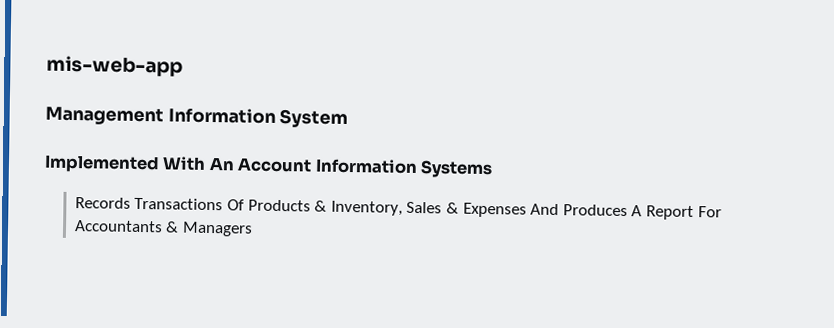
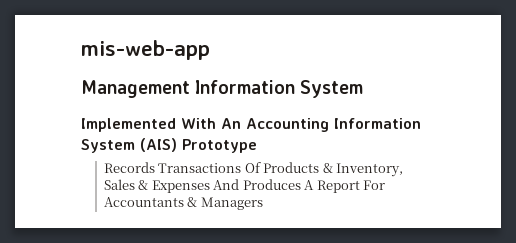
[237,157,494,179] Account Information Systems -> [246,118,421,132] [81,138,257,153] Accounting Information System (AIS) Prototype

